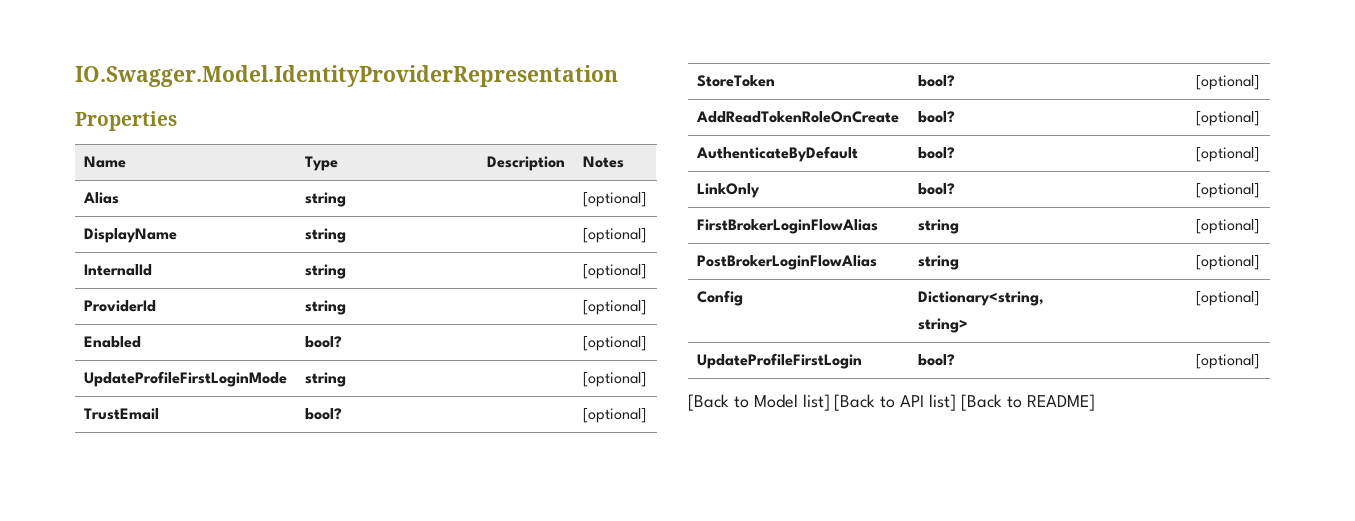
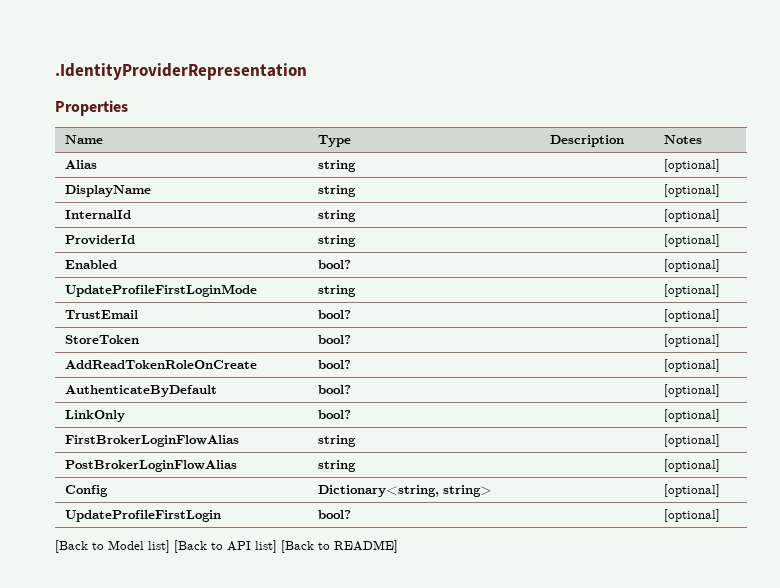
[75,65,618,87] IO.Swagger.Model.IdentityProviderRepresentation -> [55,63,307,80] .IdentityProviderRepresentation

